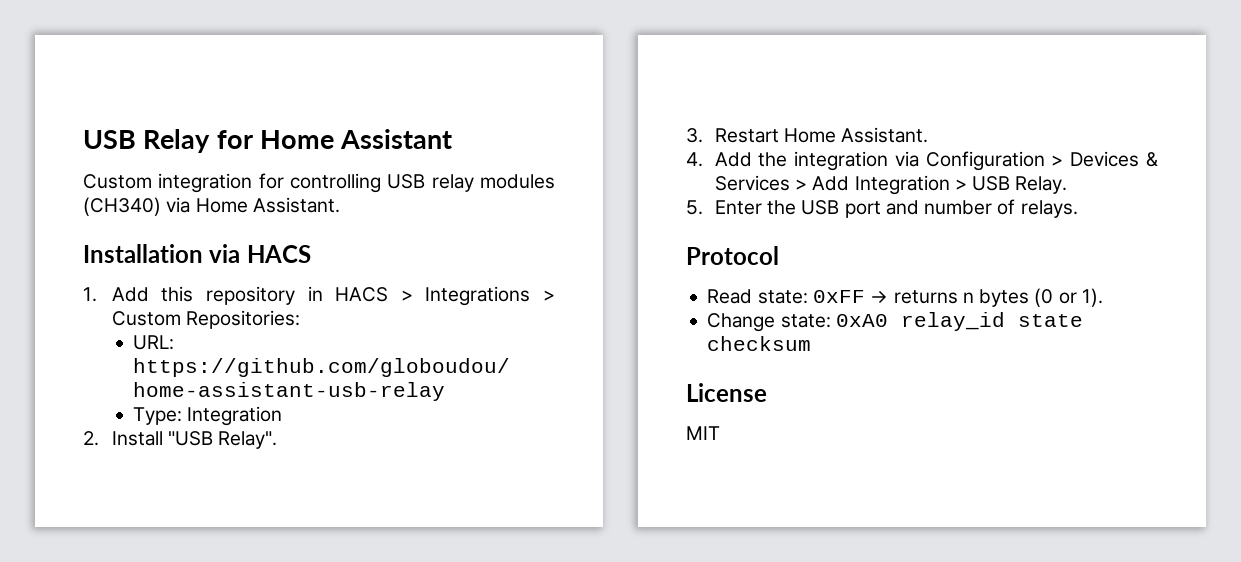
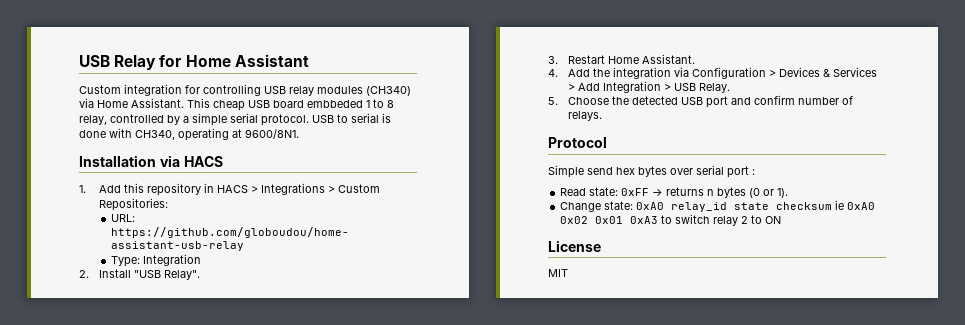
(340, 205) none -> [187,98,394,111] [79,113,391,126] [79,128,299,141] This cheap USB board embbeded 1 to 8 relay, controlled by a simple serial protocol. USB to serial is done with CH340, operating at 9600/8N1.
[714,200,796,215] Enter the -> [567,96,678,105] Choose the detected
(919, 207) none -> [753,95,795,105] confirm
(779, 255) none -> [548,165,755,178] // Simple send hex bytes over serial port :
(812, 343) none -> [835,200,876,210] [560,214,782,226] ie 0xA0 0x02 0x01 0xA3 to switch relay 2 to ON

